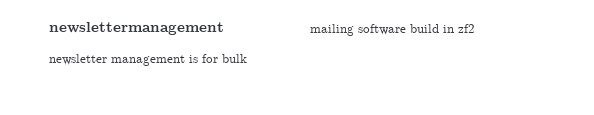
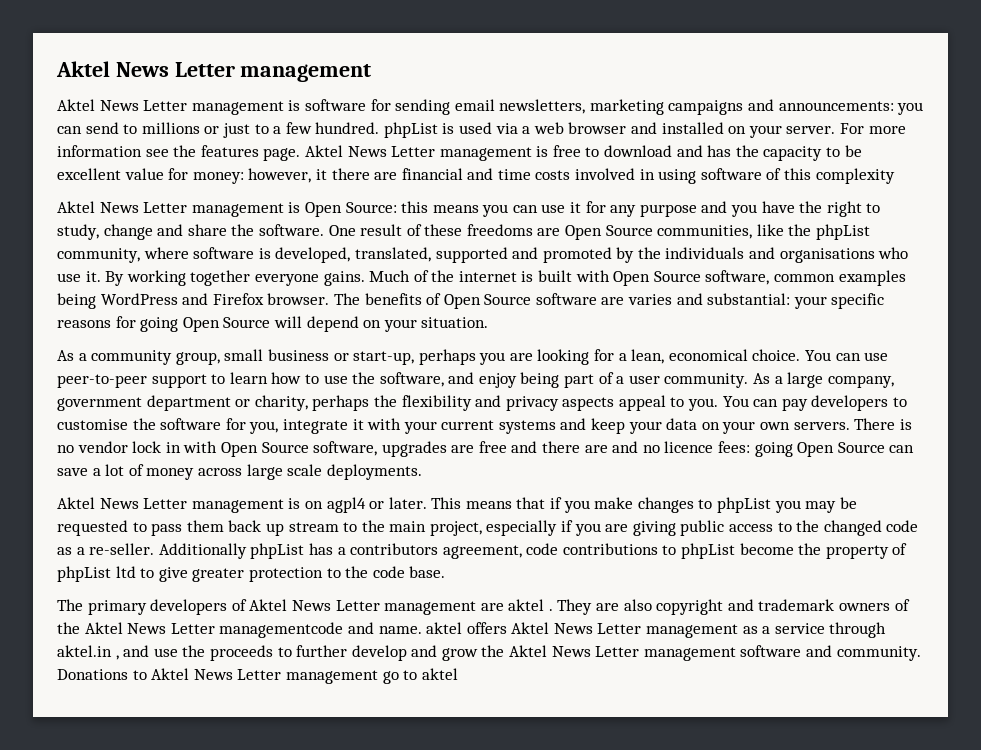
[49,22,224,35] [49,54,247,66] [310,24,475,36] newslettermanagement // newsletter management is for bulk mailing software build in zf2 -> [56,61,372,82] [57,99,924,115] [57,122,906,138] [57,145,862,161] [57,168,895,184] [57,201,881,217] [57,224,871,240] [57,247,909,263] [57,270,906,286] [57,293,885,309] [57,316,489,332] [57,349,889,365] [57,372,894,388] [57,395,908,411] [57,418,912,434] [57,441,915,457] [57,464,422,480] [57,497,857,513] [57,520,919,536] [57,543,908,559] [57,566,446,582] [57,599,910,615] [57,622,887,638] [57,645,921,661] [57,668,458,684] Aktel News Letter management // Aktel News Letter management is software for sending email newsletters, marketing campaigns and announcements: you can send to millions or just to a few hundred. phpList is used via a web browser and installed on your server. For more information see the features page. Aktel News Letter management is free to download and has the capacity to be excellent value for money: however, it there are financial and time costs involved in using software of this complexity // Aktel News Letter management is Open Source: this means you can use it for any purpose and you have the right to study, change and share the software. One result of these freedoms are Open Source communities, like the phpList community, where software is developed, translated, supported and promoted by the individuals and organisations who use it. By working together everyone gains. Much of the internet is built with Open Source software, common examples being WordPress and Firefox browser. The benefits of Open Source software are varies and substantial: your specific reasons for going Open Source will depend on your situation. // As a community group, small business or start-up, perhaps you are looking for a lean, economical choice. You can use peer-to-peer support to learn how to use the software, and enjoy being part of a user community. As a large company, government department or charity, perhaps the flexibility and privacy aspects appeal to you. You can pay developers to customise the software for you, integrate it with your current systems and keep your data on your own servers. There is no vendor lock in with Open Source software, upgrades are free and there are and no licence fees: going Open Source can save a lot of money across large scale deployments. // Aktel News Letter management is on agpl4 or later. This means that if you make changes to phpList you may be requested to pass them back up stream to the main project, especially if you are giving public access to the changed code as a re-seller. Additionally phpList has a contributors agreement, code contributions to phpList become the property of phpList ltd to give greater protection to the code base. // The primary developers of Aktel News Letter management are aktel . They are also copyright and trademark owners of the Aktel News Letter managementcode and name. aktel offers Aktel News Letter management as a service through aktel.in , and use the proceeds to further develop and grow the Aktel News Letter management software and community. Donations to Aktel News Letter management go to aktel

